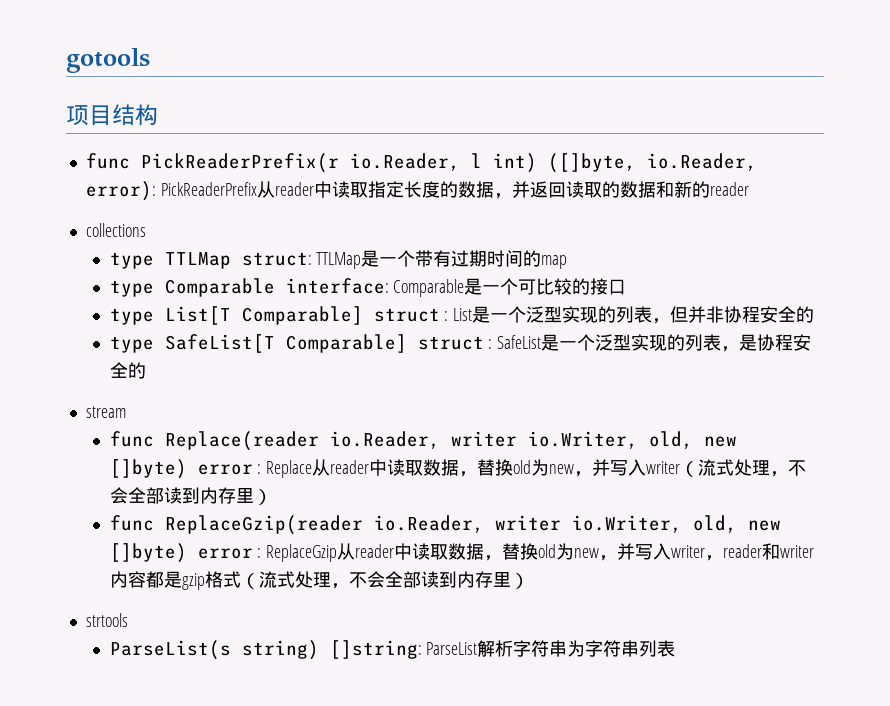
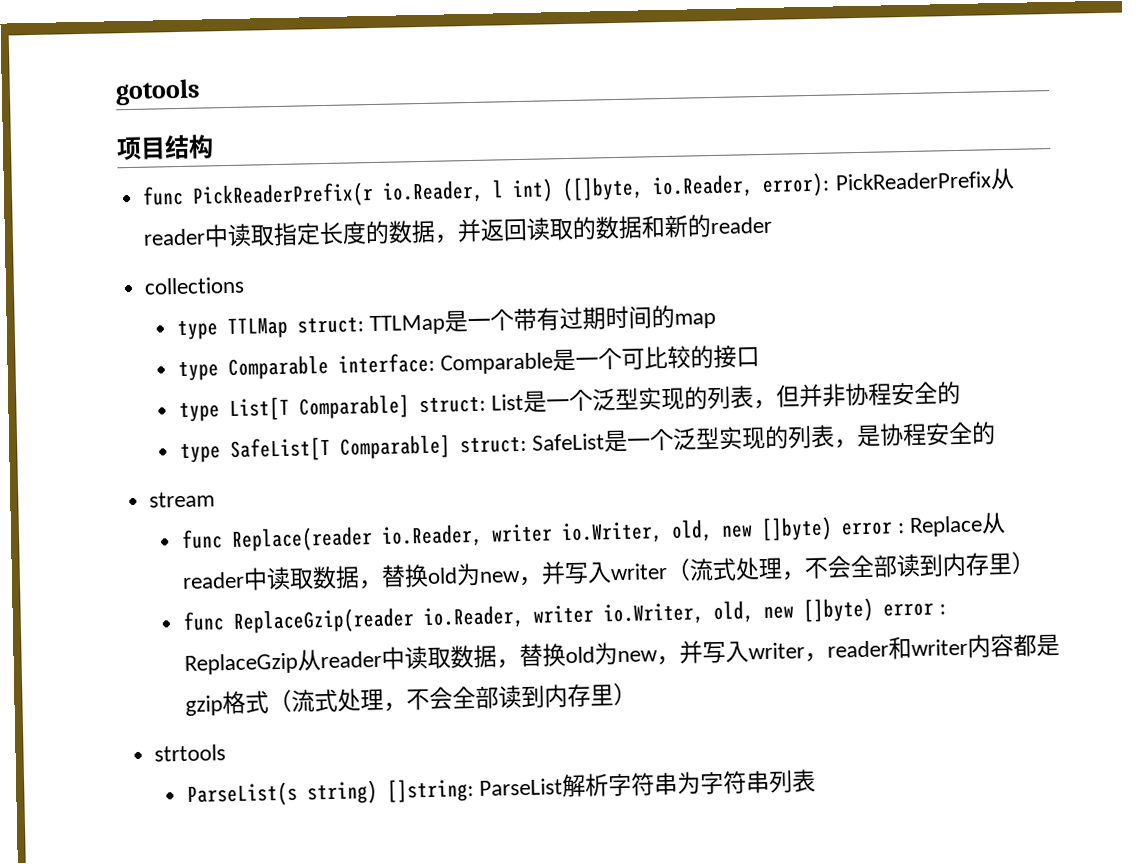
[373,308,449,322] struct : -> [418,396,486,414] struct:
[417,336,493,350] struct : -> [459,436,527,454] struct:

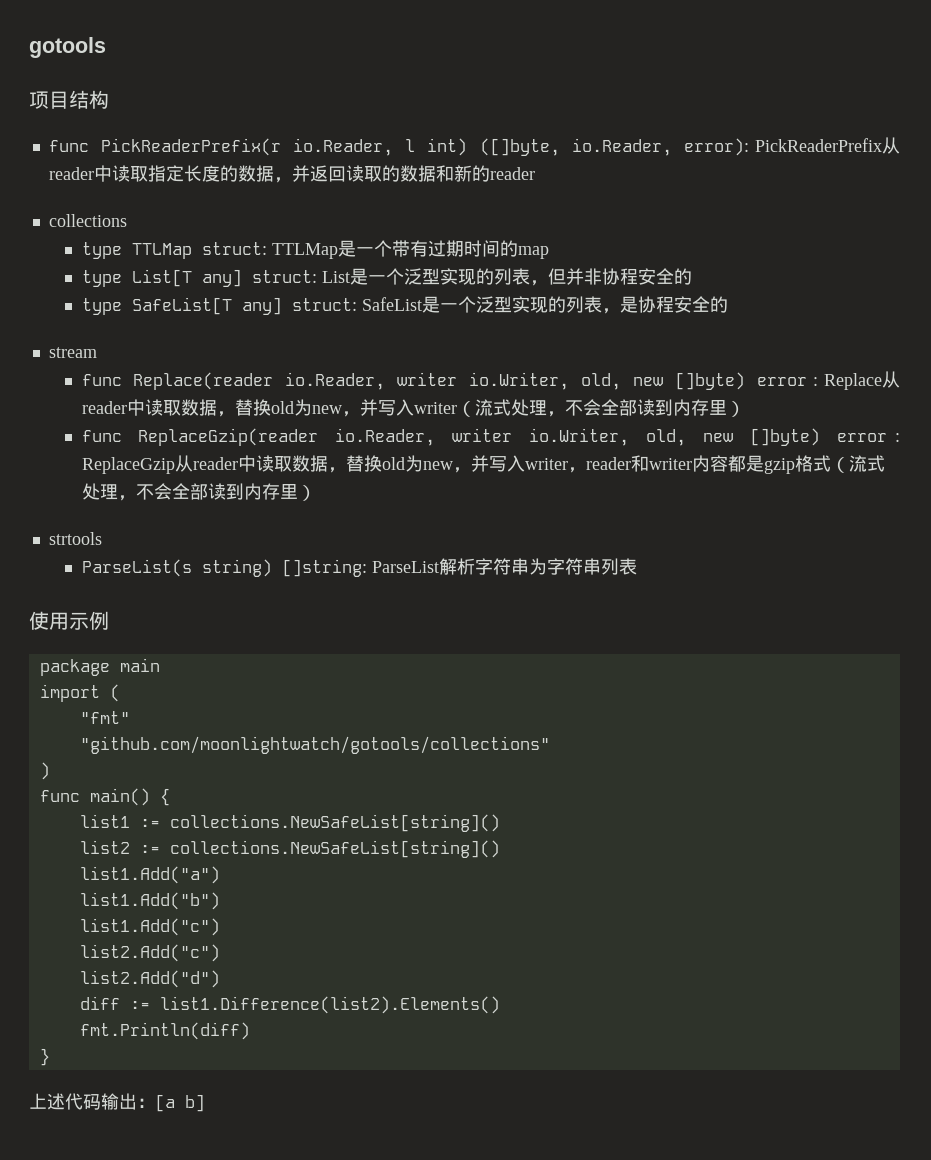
[177,344,760,382] // type Comparable interface: Comparable是一个可比较的接口 -> (549, 252) none
[298,394,410,420] Comparable] -> [201,269,242,287] any]
[339,434,451,460] Comparable] -> [241,297,282,315] any]
(816, 781) none -> [29,611,109,630] [39,658,160,676] [39,684,120,702] [79,711,130,724] [79,736,550,754] [39,762,50,780] [39,788,170,806] [79,814,500,832] [79,840,500,858] [79,866,220,884] [79,892,220,910] [79,918,220,936] [79,944,220,962] [79,970,220,988] [79,996,500,1014] [79,1022,250,1040] [39,1048,50,1066] [29,1093,205,1112] // 使用示例 // package main // import ( // "fmt" // "github.com/moonlightwatch/gotools/collections" // ) // func main() { // list1 := collections.NewSafeList[string]() // list2 := collections.NewSafeList[string]() // list1.Add("a") // list1.Add("b") // list1.Add("c") // list2.Add("c") // list2.Add("d") // diff := list1.Difference(list2).Elements() // fmt.Println(diff) // } // 上述代码输出：[a b]

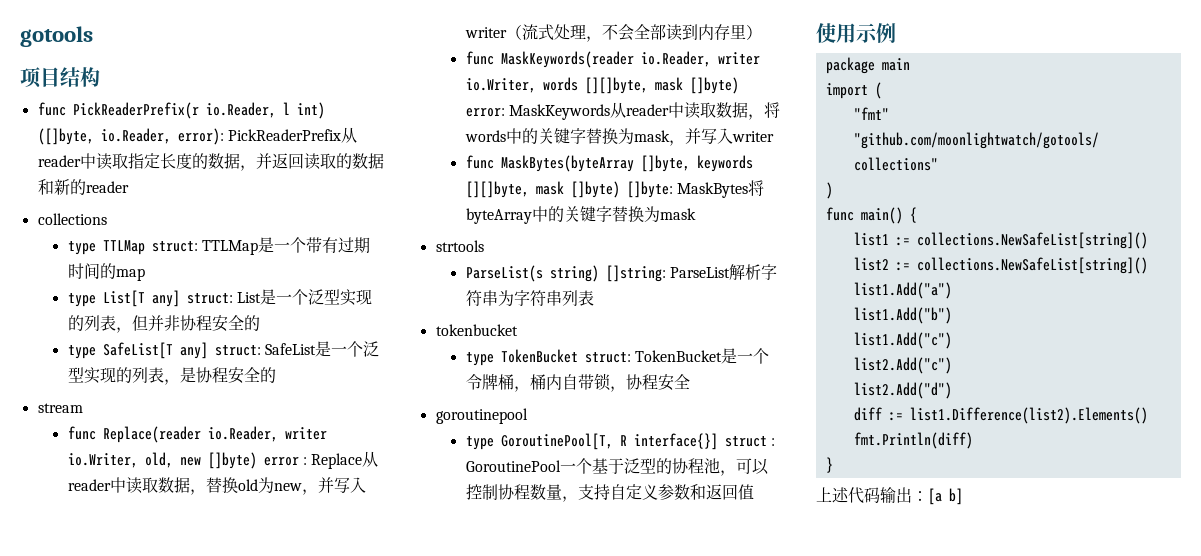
[138,428,900,446] [81,455,885,474] [81,483,316,501] ReplaceGzip(reader io.Reader, writer io.Writer, old, new []byte) error : ReplaceGzip从reader中读取数据，替换old为new，并写入writer，reader和writer内容都是gzip格式（流式处理，不会全部读到内存里） -> [500,51,760,68] [465,77,739,94] [465,102,780,120] [464,128,774,146] [465,155,753,172] [465,180,764,198] [465,206,696,224] MaskKeywords(reader io.Reader, writer io.Writer, words [][]byte, mask []byte) error: MaskKeywords从reader中读取数据，将words中的关键字替换为mask，并写入writer // func MaskBytes(byteArray []byte, keywords [][]byte, mask []byte) []byte: MaskBytes将byteArray中的关键字替换为mask
(637, 566) none -> [435,324,518,336] [465,348,769,366] [465,373,690,392] [435,408,528,424] [465,433,775,450] [465,458,769,476] [465,484,754,502] // tokenbucket // type TokenBucket struct: TokenBucket是一个令牌桶，桶内自带锁，协程安全 // goroutinepool // type GoroutinePool[T, R interface{}] struct : GoroutinePool一个基于泛型的协程池，可以控制协程数量，支持自定义参数和返回值

